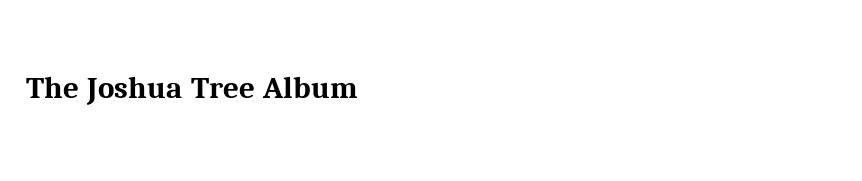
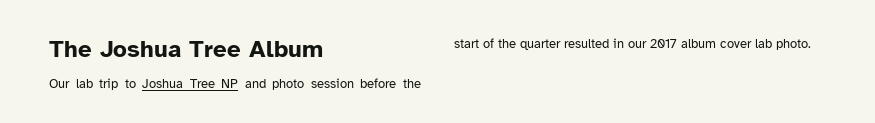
(359, 87) none -> [49,78,421,90] [454,38,811,50] // Our lab trip to Joshua Tree NP and photo session before the start of the quarter resulted in our 2017 album cover lab photo.

